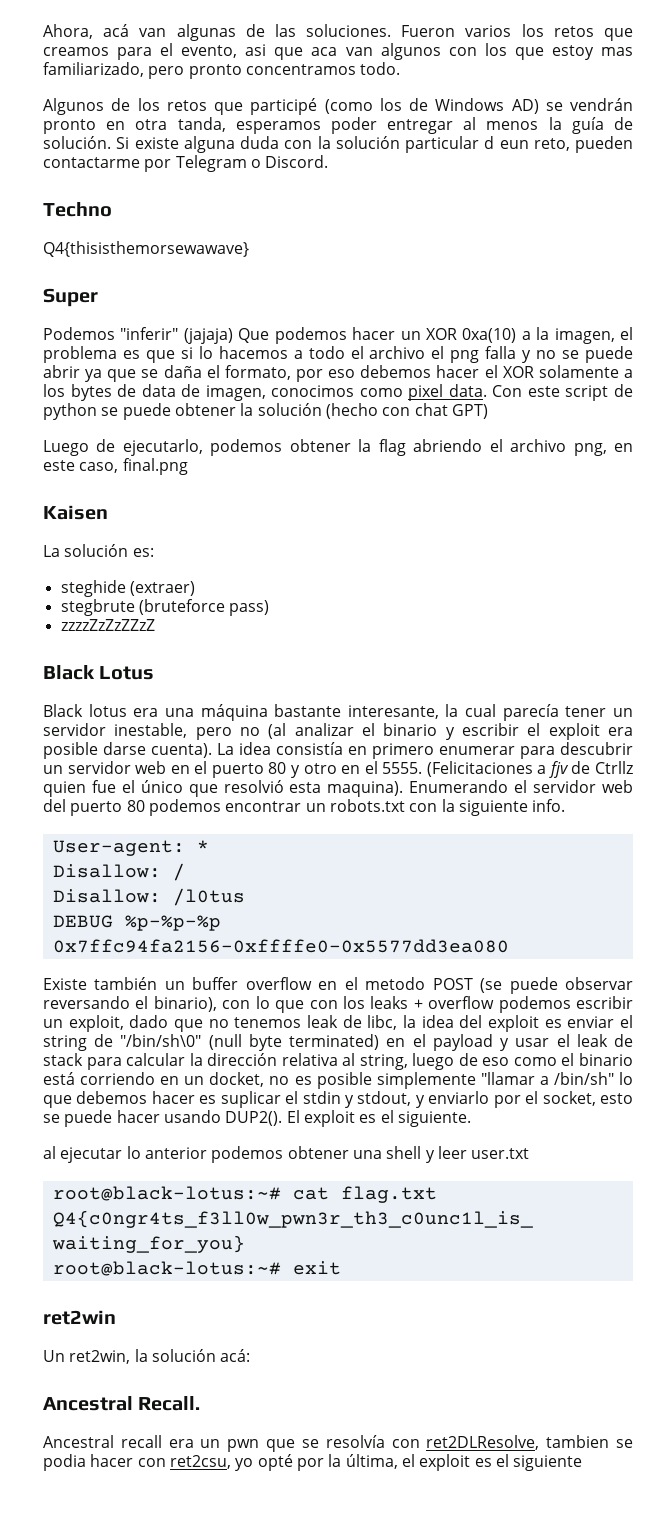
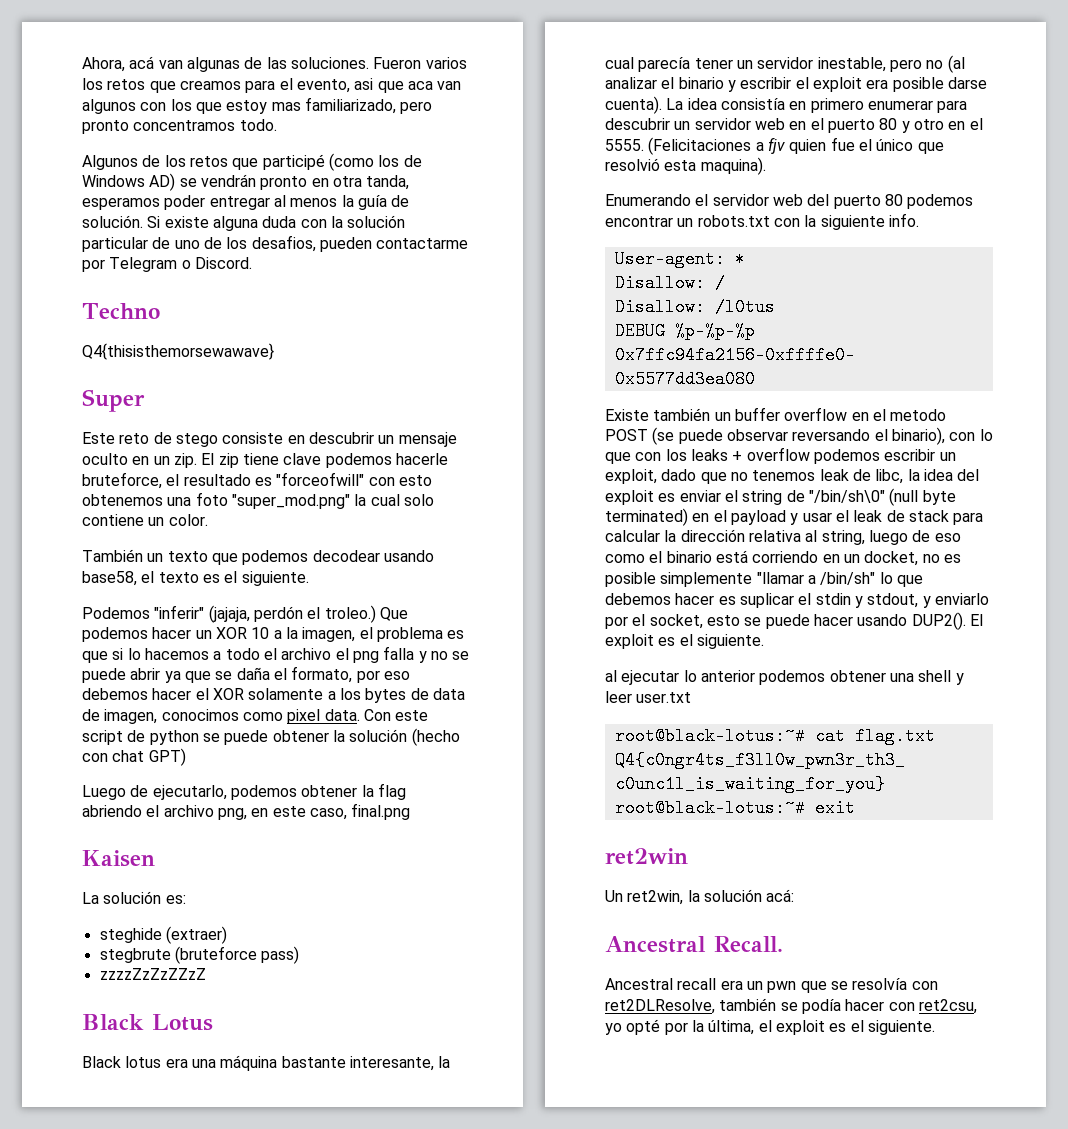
[484,136,570,151] d eun reto, -> [152,235,316,252] de uno de los desafios,
[43,327,233,344] Podemos "inferir" (jajaja) -> [82,432,457,447] [82,453,448,468] [82,472,432,489] [82,492,434,509] [82,514,208,526] [82,549,434,565] [82,571,309,586] [82,605,376,623] Este reto de stego consiste en descubrir un mensaje oculto en un zip. El zip tiene clave podemos hacerle bruteforce, el resultado es "forceofwill" con esto obtenemos una foto "super_mod.png" la cual solo contiene un color. // También un texto que podemos decodear usando base58, el texto es el siguiente. // Podemos "inferir" (jajaja, perdón el troleo.)
[462,328,517,343] 0xa(10) -> [251,627,270,639] 10
[571,761,633,774] de Ctrllz -> (785, 145) none
(404, 789) none -> (766, 166) //
[546,1435,633,1448] [43,1454,86,1471] tambien se podia -> [719,998,841,1014] también se podía
[513,1455,583,1471] siguiente -> [867,1020,935,1035] siguiente.

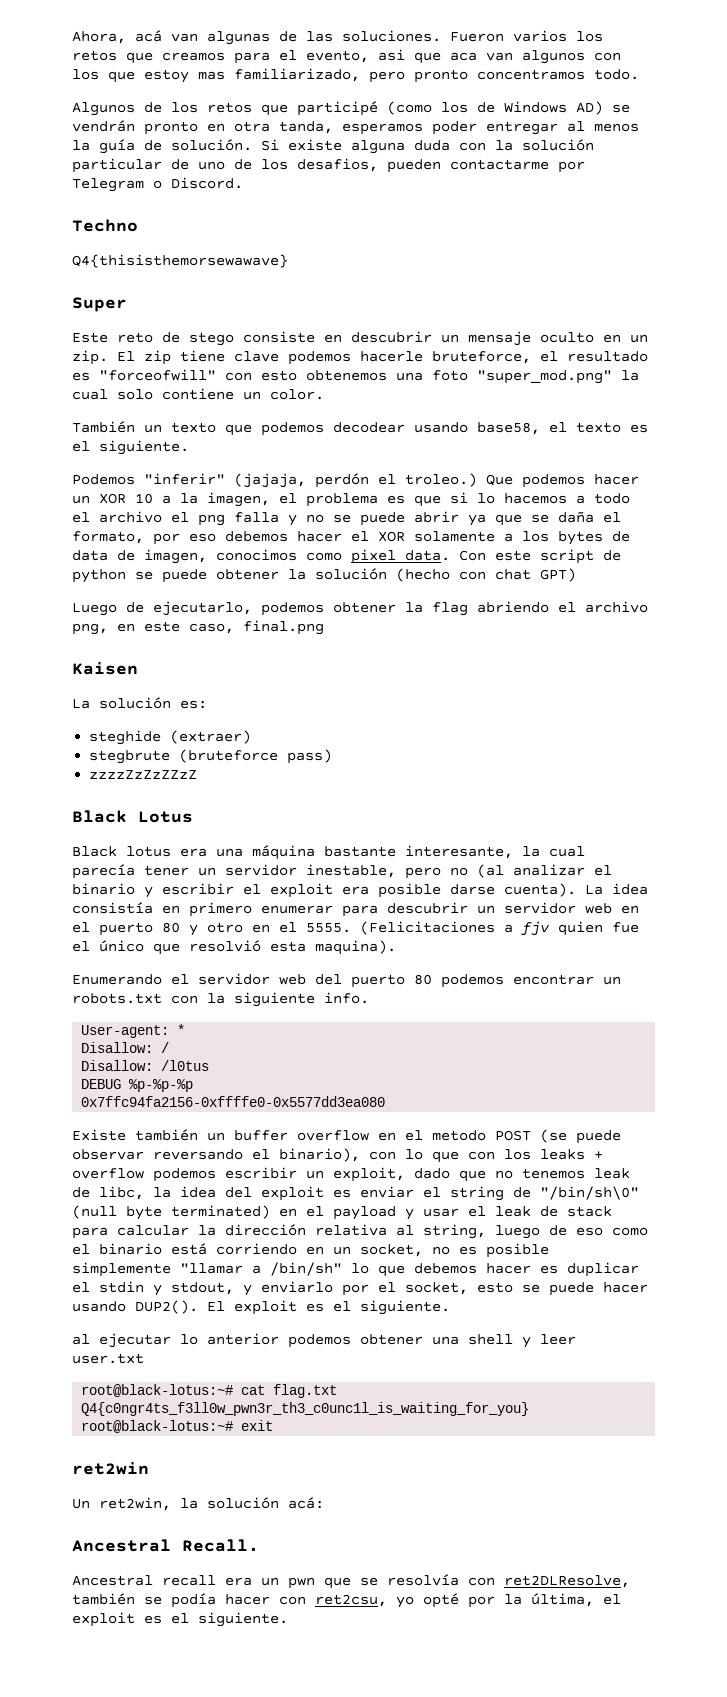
[864,551,919,566] docket, -> [360,1244,423,1257] socket,
[739,593,794,608] suplicar -> [567,1262,639,1277] duplicar

